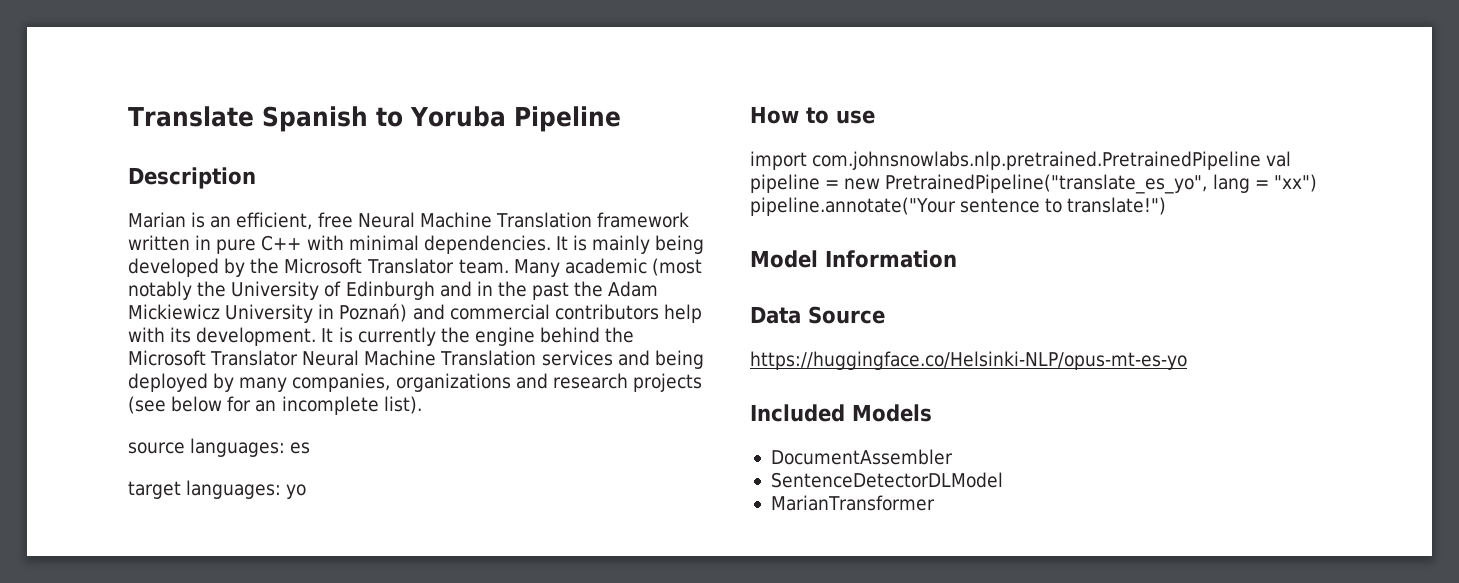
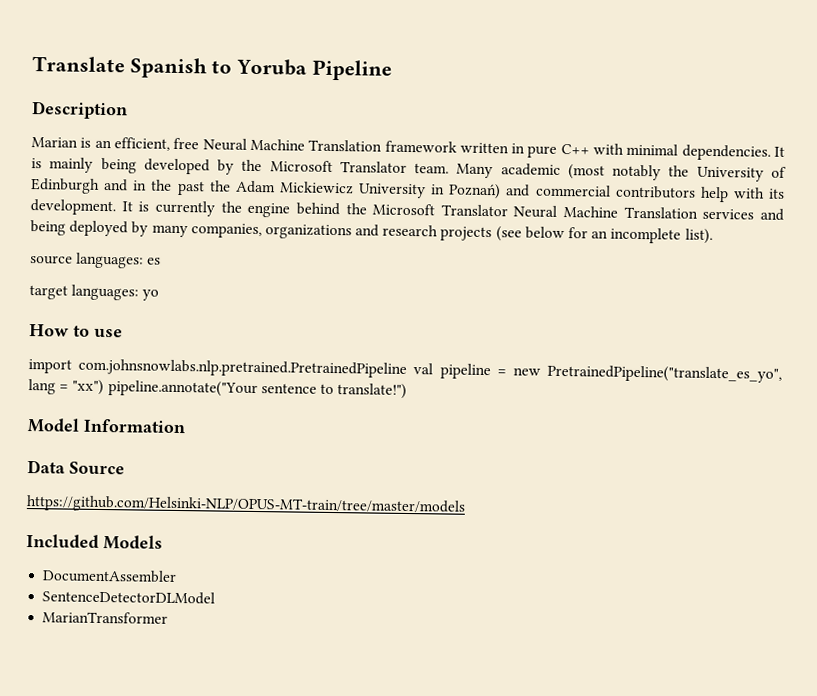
[750,351,1187,370] https://huggingface.co/Helsinki-NLP/opus-mt-es-yo -> [26,495,466,516] https://github.com/Helsinki-NLP/OPUS-MT-train/tree/master/models

